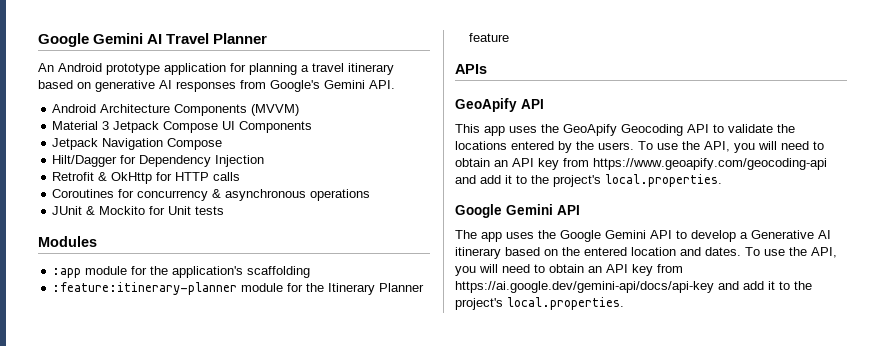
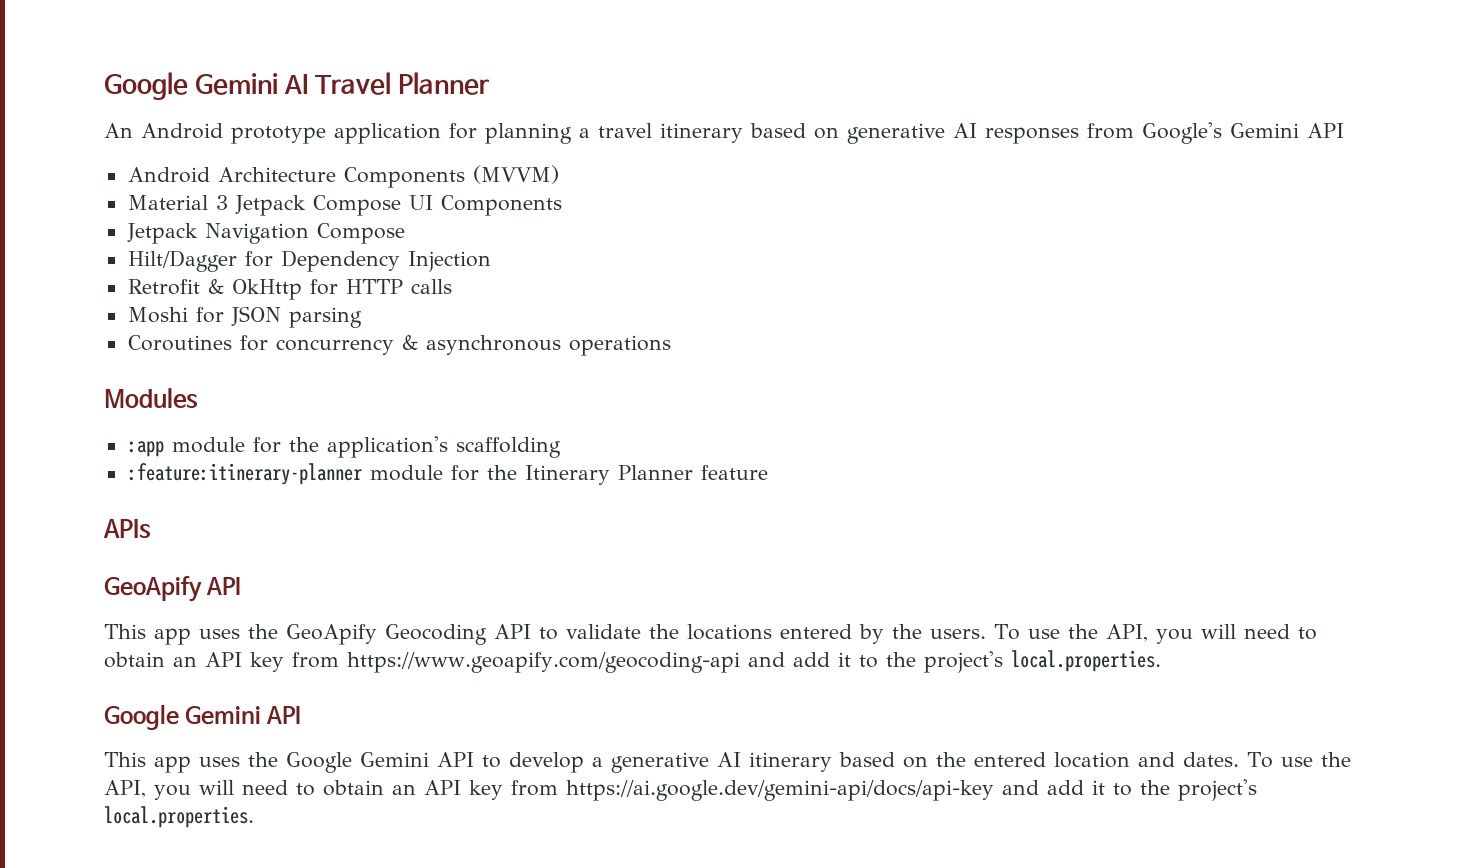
[369,80,395,89] API. -> [1307,123,1344,138] API
(241, 176) none -> [127,306,362,328] // Moshi for JSON parsing
[52,206,225,215] // JUnit & Mockito for Unit tests -> (671, 345) none
[455,230,477,239] The -> [104,752,146,767] This
[751,230,814,239] Generative -> [611,752,709,773] generative

